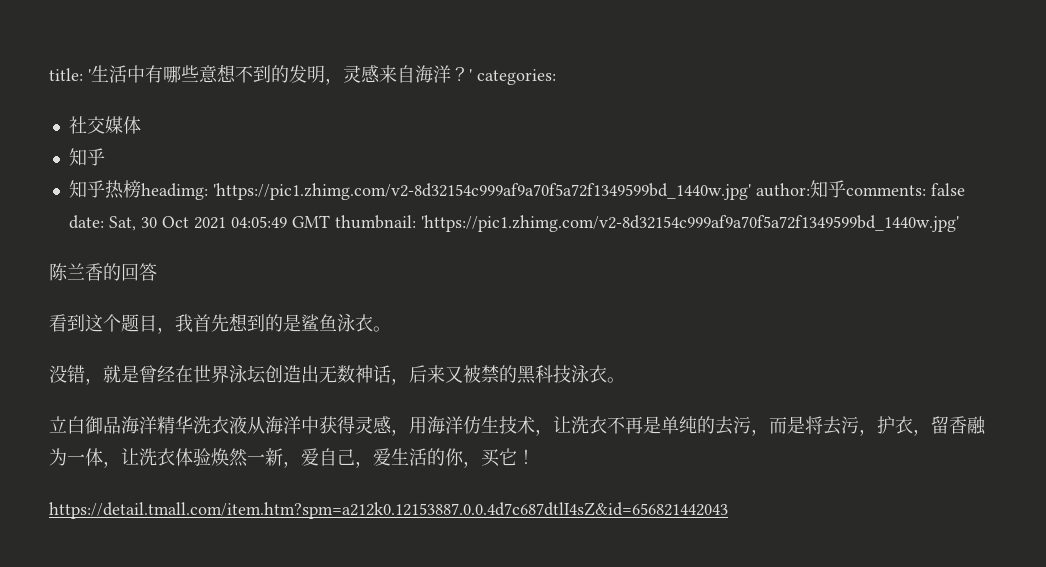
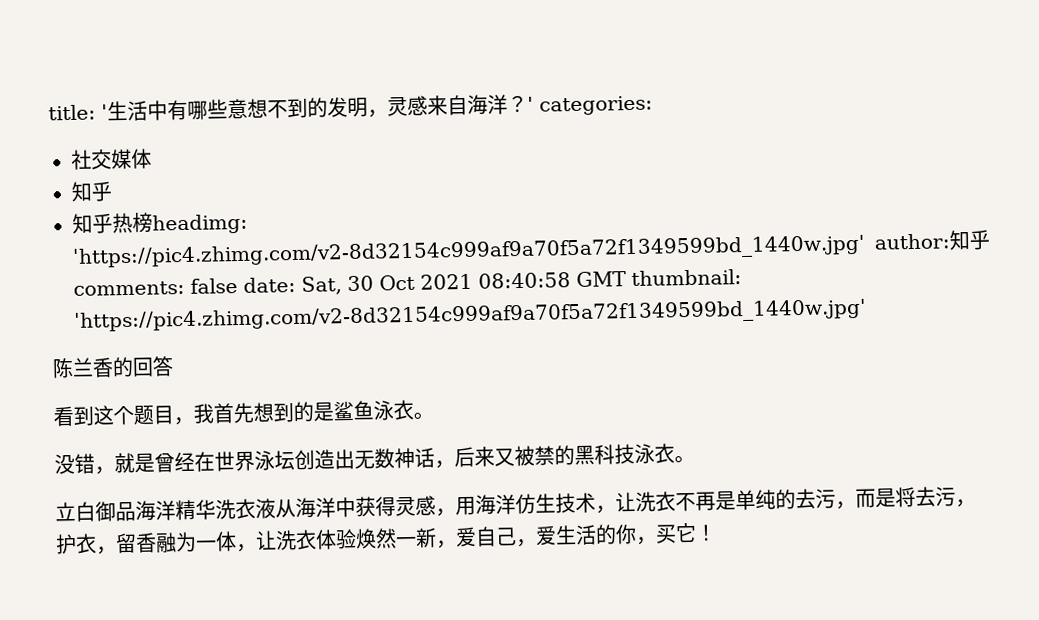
[212,183,751,200] 'https://pic1.zhimg.com/v2-8d32154c999af9a70f5a72f1349599bd_1440w.jpg' -> [72,234,866,269] 'https://pic4.zhimg.com/v2-8d32154c999af9a70f5a72f1349599bd_1440w.jpg'
[230,216,287,228] 04:05:49 -> [478,272,571,289] 08:40:58
[420,215,959,232] 'https://pic1.zhimg.com/v2-8d32154c999af9a70f5a72f1349599bd_1440w.jpg' -> [73,298,867,333] 'https://pic4.zhimg.com/v2-8d32154c999af9a70f5a72f1349599bd_1440w.jpg'
[49,502,728,519] // https://detail.tmall.com/item.htm?spm=a212k0.12153887.0.0.4d7c687dtlI4sZ&id=656821442043 -> (717, 532) none

